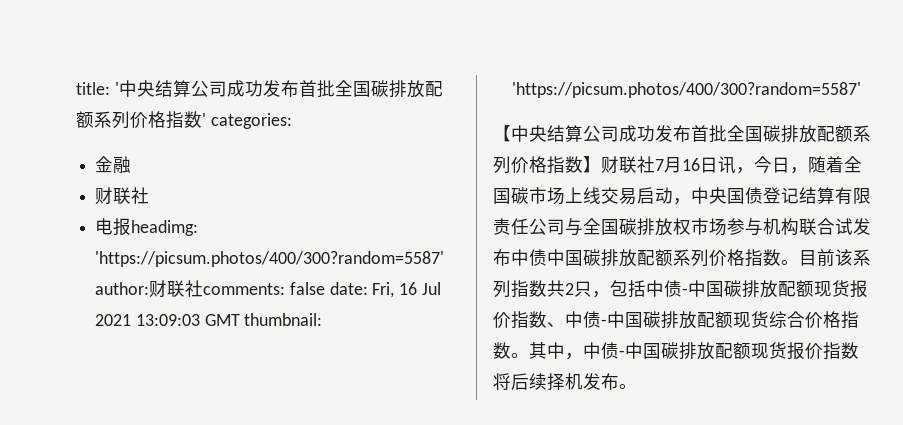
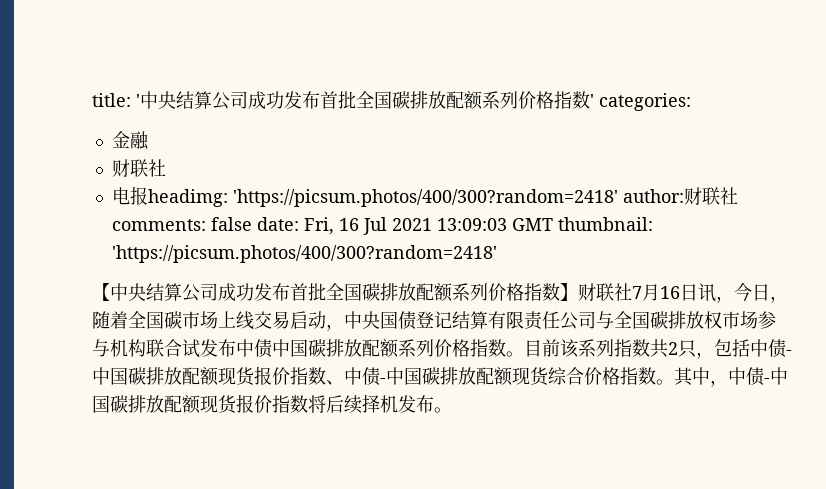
[95,251,445,267] 'https://picsum.photos/400/300?random=5587' -> [232,189,618,207] 'https://picsum.photos/400/300?random=2418'
[512,82,862,98] 'https://picsum.photos/400/300?random=5587' -> [111,245,497,263] 'https://picsum.photos/400/300?random=2418'

